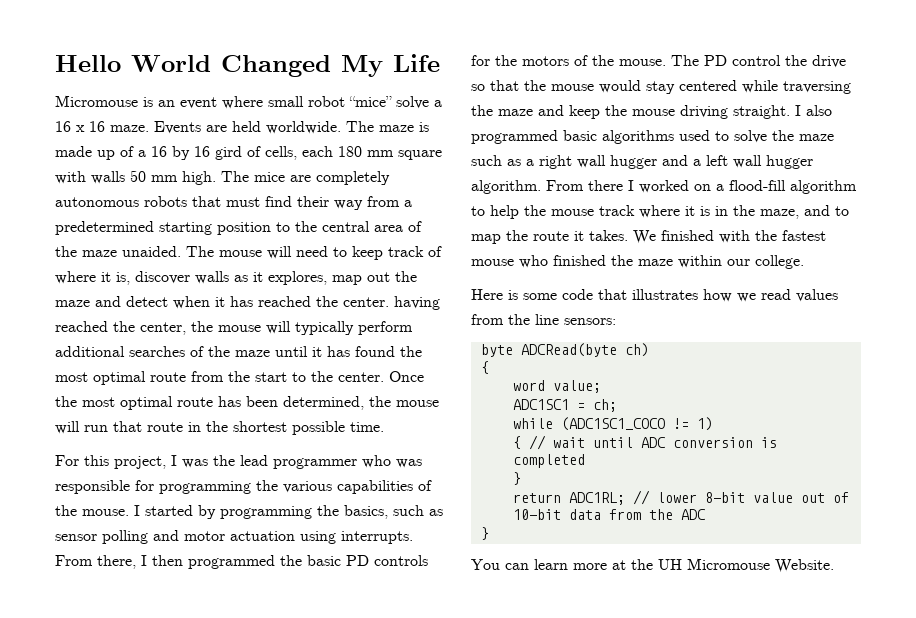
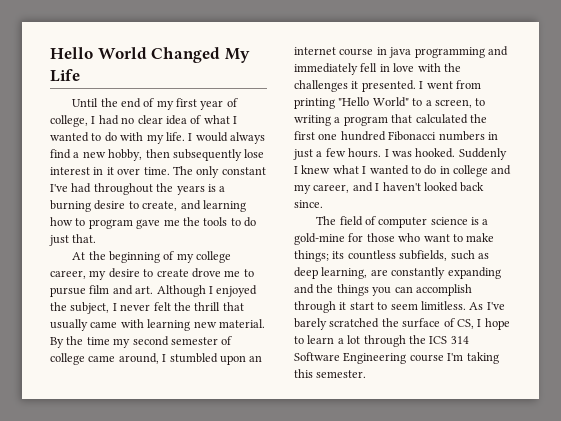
[55,95,442,109] [55,121,429,134] [55,146,442,160] [55,170,390,185] [55,196,412,210] [55,221,422,235] [55,246,442,260] [55,271,417,285] [55,296,440,310] [55,321,413,335] [55,346,422,357] [55,371,424,385] [55,396,439,410] [55,421,384,435] [55,455,422,469] [55,480,432,494] [55,505,443,519] [55,530,413,544] [55,555,428,569] [471,55,846,68] [471,80,851,94] [471,105,832,119] [471,130,834,144] [471,155,813,169] [471,180,857,194] [471,205,849,219] [471,230,826,244] [471,255,804,269] [471,289,838,302] [471,314,616,325] [480,343,649,357] [480,361,489,374] [512,380,601,393] [512,399,617,412] [512,417,713,431] [512,435,777,450] [512,454,585,468] [512,472,521,485] [512,490,849,505] [512,509,705,520] [480,527,489,540] [471,558,834,573] Micromouse is an event where small robot “mice” solve a 16 x 16 maze. Events are held worldwide. The maze is made up of a 16 by 16 gird of cells, each 180 mm square with walls 50 mm high. The mice are completely autonomous robots that must find their way from a predetermined starting position to the central area of the maze unaided. The mouse will need to keep track of where it is, discover walls as it explores, map out the maze and detect when it has reached the center. having reached the center, the mouse will typically perform additional searches of the maze until it has found the most optimal route from the start to the center. Once the most optimal route has been determined, the mouse will run that route in the shortest possible time. // For this project, I was the lead programmer who was responsible for programming the various capabilities of the mouse. I started by programming the basics, such as sensor polling and motor actuation using interrupts. From there, I then programmed the basic PD controls for the motors of the mouse. The PD control the drive so that the mouse would stay centered while traversing the maze and keep the mouse driving straight. I also programmed basic algorithms used to solve the maze such as a right wall hugger and a left wall hugger algorithm. From there I worked on a flood-fill algorithm to help the mouse track where it is in the maze, and to map the route it takes. We finished with the fastest mouse who finished the maze within our college. // Here is some code that illustrates how we read values from the line sensors: // byte ADCRead(byte ch) // { // word value; // ADC1SC1 = ch; // while (ADC1SC1_COCO != 1) // { // wait until ADC conversion is completed // } // return ADC1RL; // lower 8-bit value out of 10-bit data from the ADC // } // You can learn more at the UH Micromouse Website. -> [72,98,238,110] [50,115,237,127] [50,132,265,144] [50,149,265,161] [50,166,266,178] [50,183,226,195] [50,200,246,212] [50,217,256,229] [49,234,97,246] [72,251,232,263] [50,268,254,280] [50,285,258,297] [50,302,244,314] [50,319,265,331] [50,336,233,348] [50,353,263,365] [294,46,508,58] [294,63,461,75] [294,80,481,92] [294,97,486,109] [294,114,487,126] [294,131,498,141] [293,148,507,160] [294,165,512,177] [294,182,485,194] [294,200,323,208] [316,216,489,228] [294,233,495,245] [294,250,489,262] [294,267,501,279] [294,284,472,296] [294,301,505,313] [294,318,510,330] [294,335,469,347] [294,352,499,364] [294,369,367,378] Until the end of my first year of college, I had no clear idea of what I wanted to do with my life. I would always find a new hobby, then subsequently lose interest in it over time. The only constant I've had throughout the years is a burning desire to create, and learning how to program gave me the tools to do just that. // At the beginning of my college career, my desire to create drove me to pursue film and art. Although I enjoyed the subject, I never felt the thrill that usually came with learning new material. By the time my second semester of college came around, I stumbled upon an internet course in java programming and immediately fell in love with the challenges it presented. I went from printing "Hello World" to a screen, to writing a program that calculated the first one hundred Fibonacci numbers in just a few hours. I was hooked. Suddenly I knew what I wanted to do in college and my career, and I haven't looked back since. // The field of computer science is a gold-mine for those who want to make things; its countless subfields, such as deep learning, are constantly expanding and the things you can accomplish through it start to seem limitless. As I've barely scratched the surface of CS, I hope to learn a lot through the ICS 314 Software Engineering course I'm taking this semester.

